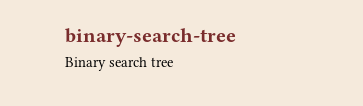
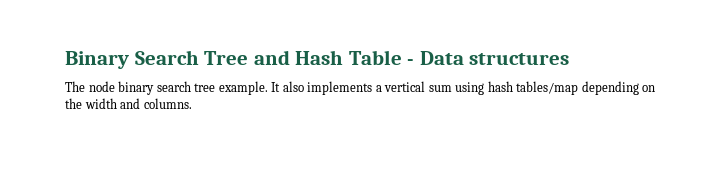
[65,28,236,47] [65,57,173,71] binary-search-tree // Binary search tree -> [65,50,570,69] [65,81,656,95] [65,98,192,109] Binary Search Tree and Hash Table - Data structures // The node binary search tree example. It also implements a vertical sum using hash tables/map depending on the width and columns.

